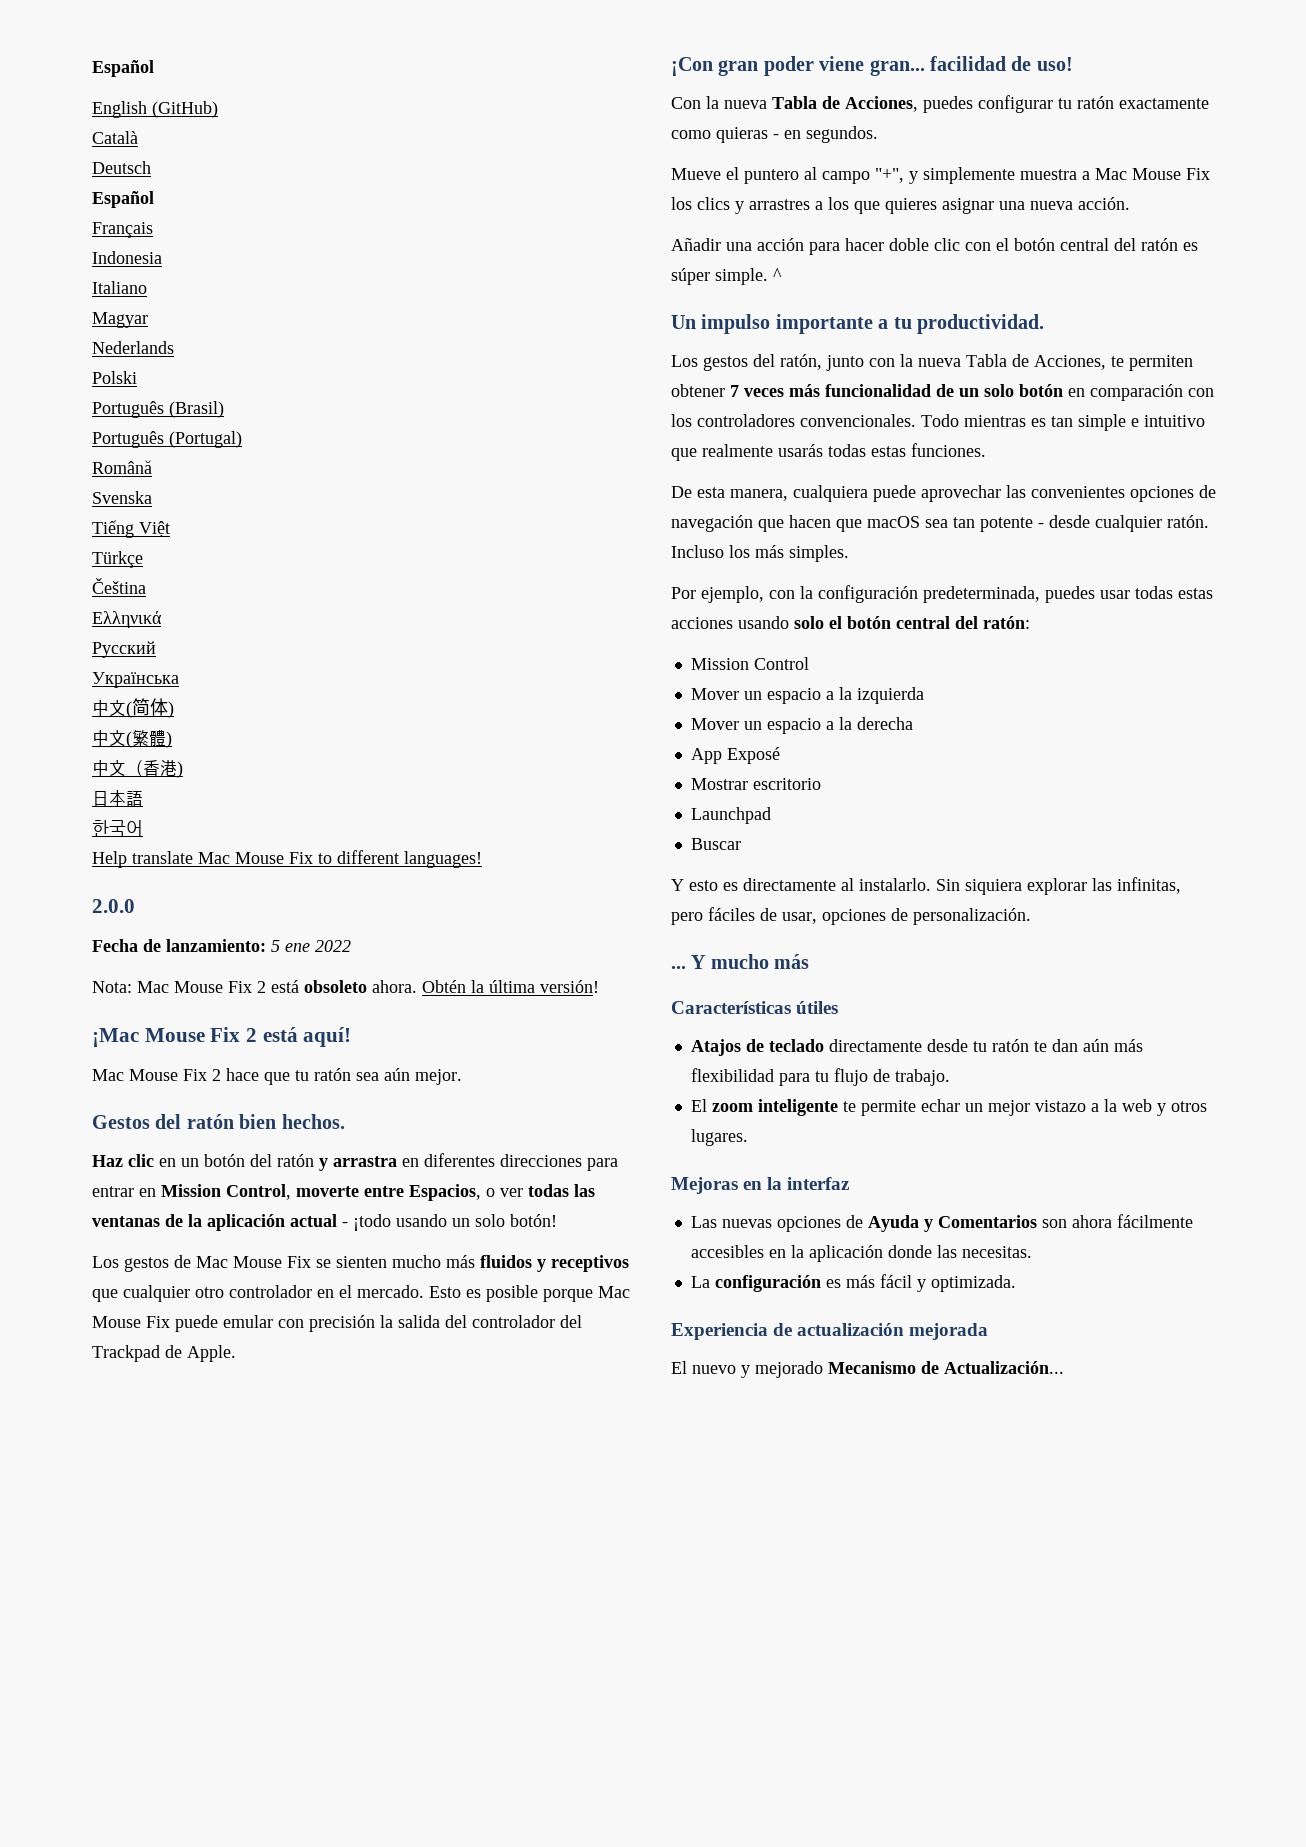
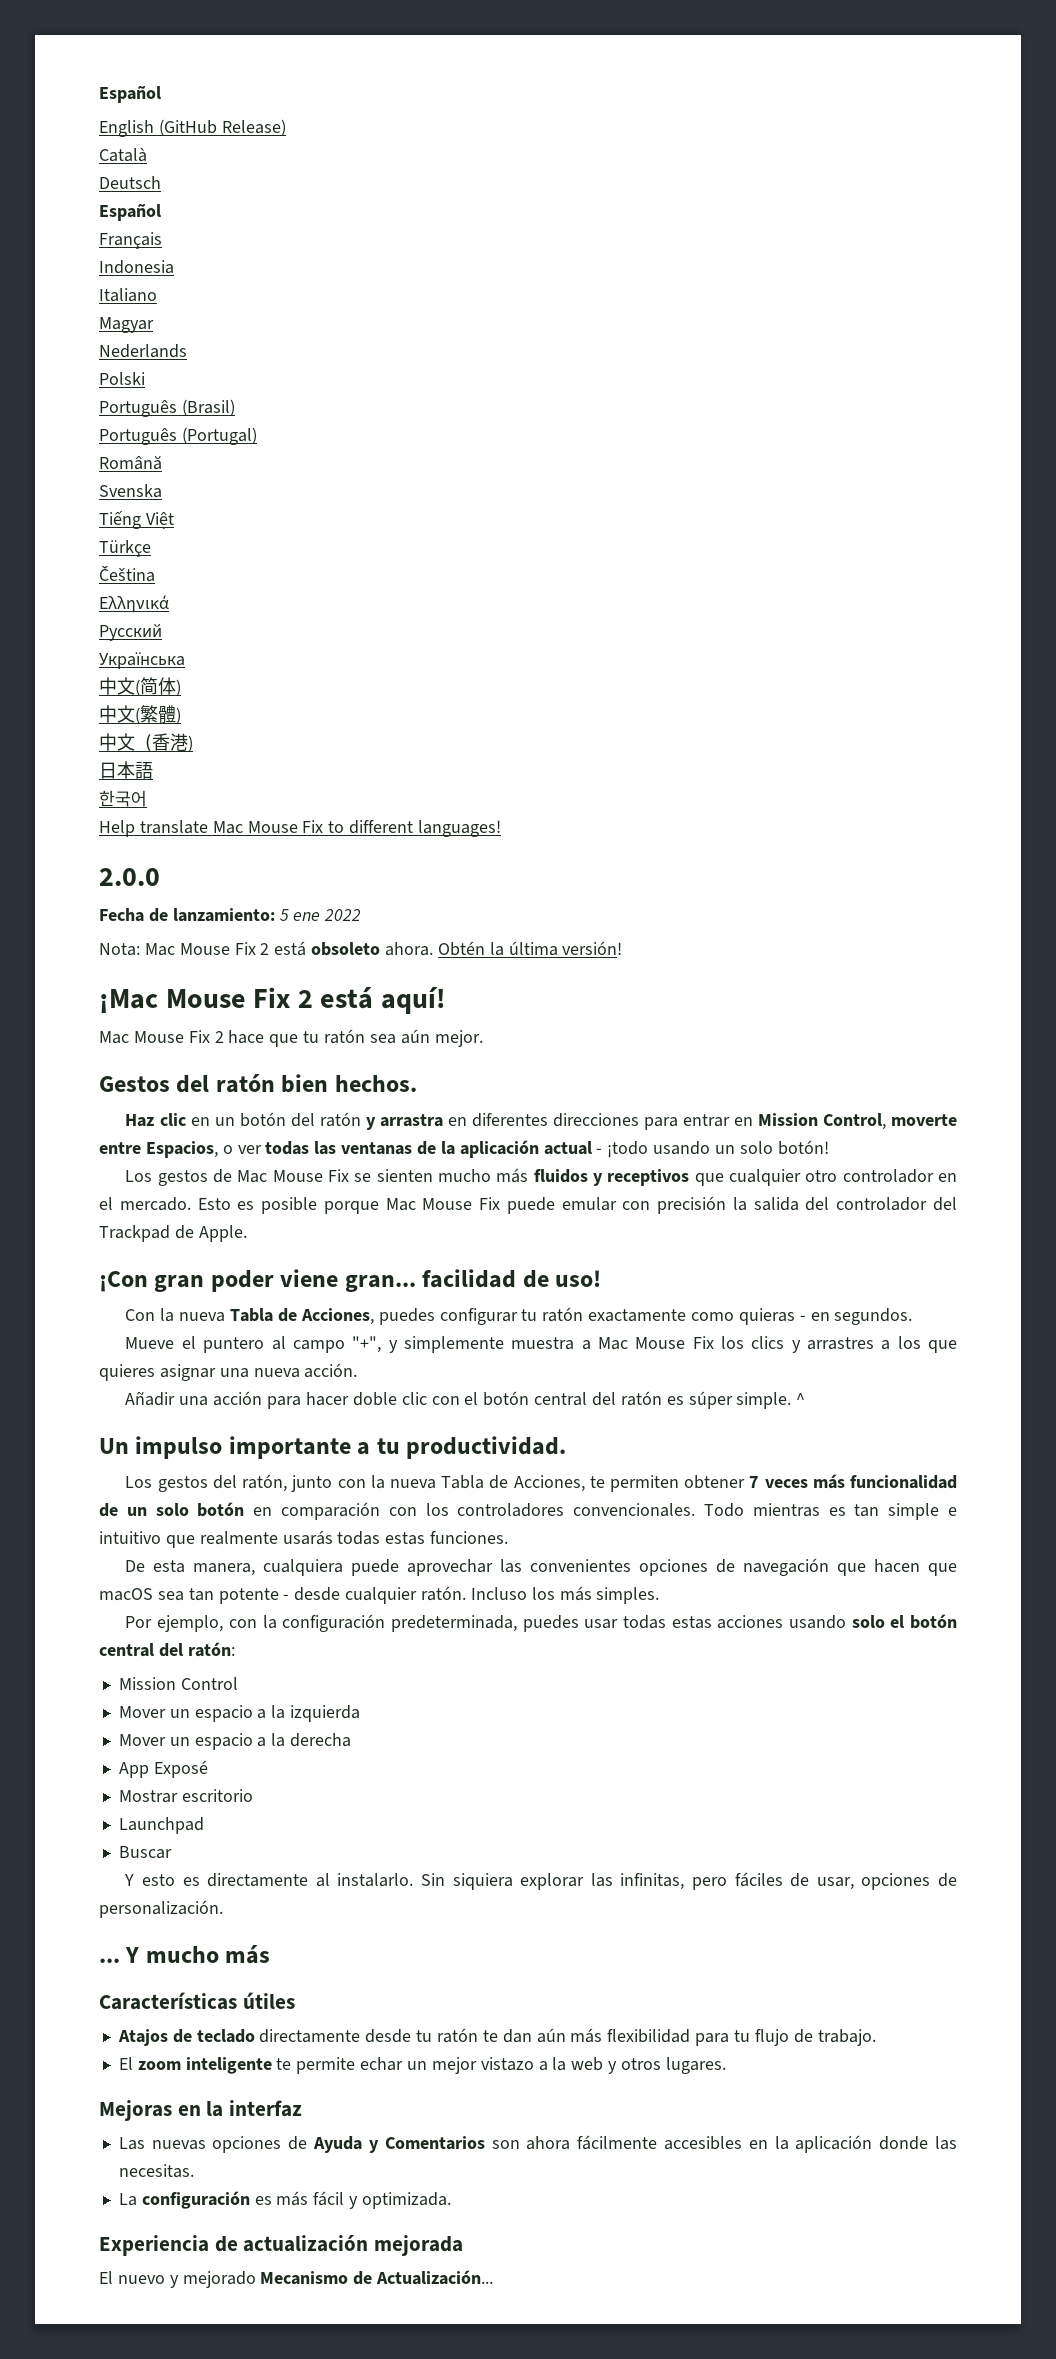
[152,101,218,118] (GitHub) -> [158,119,286,136] (GitHub Release)

